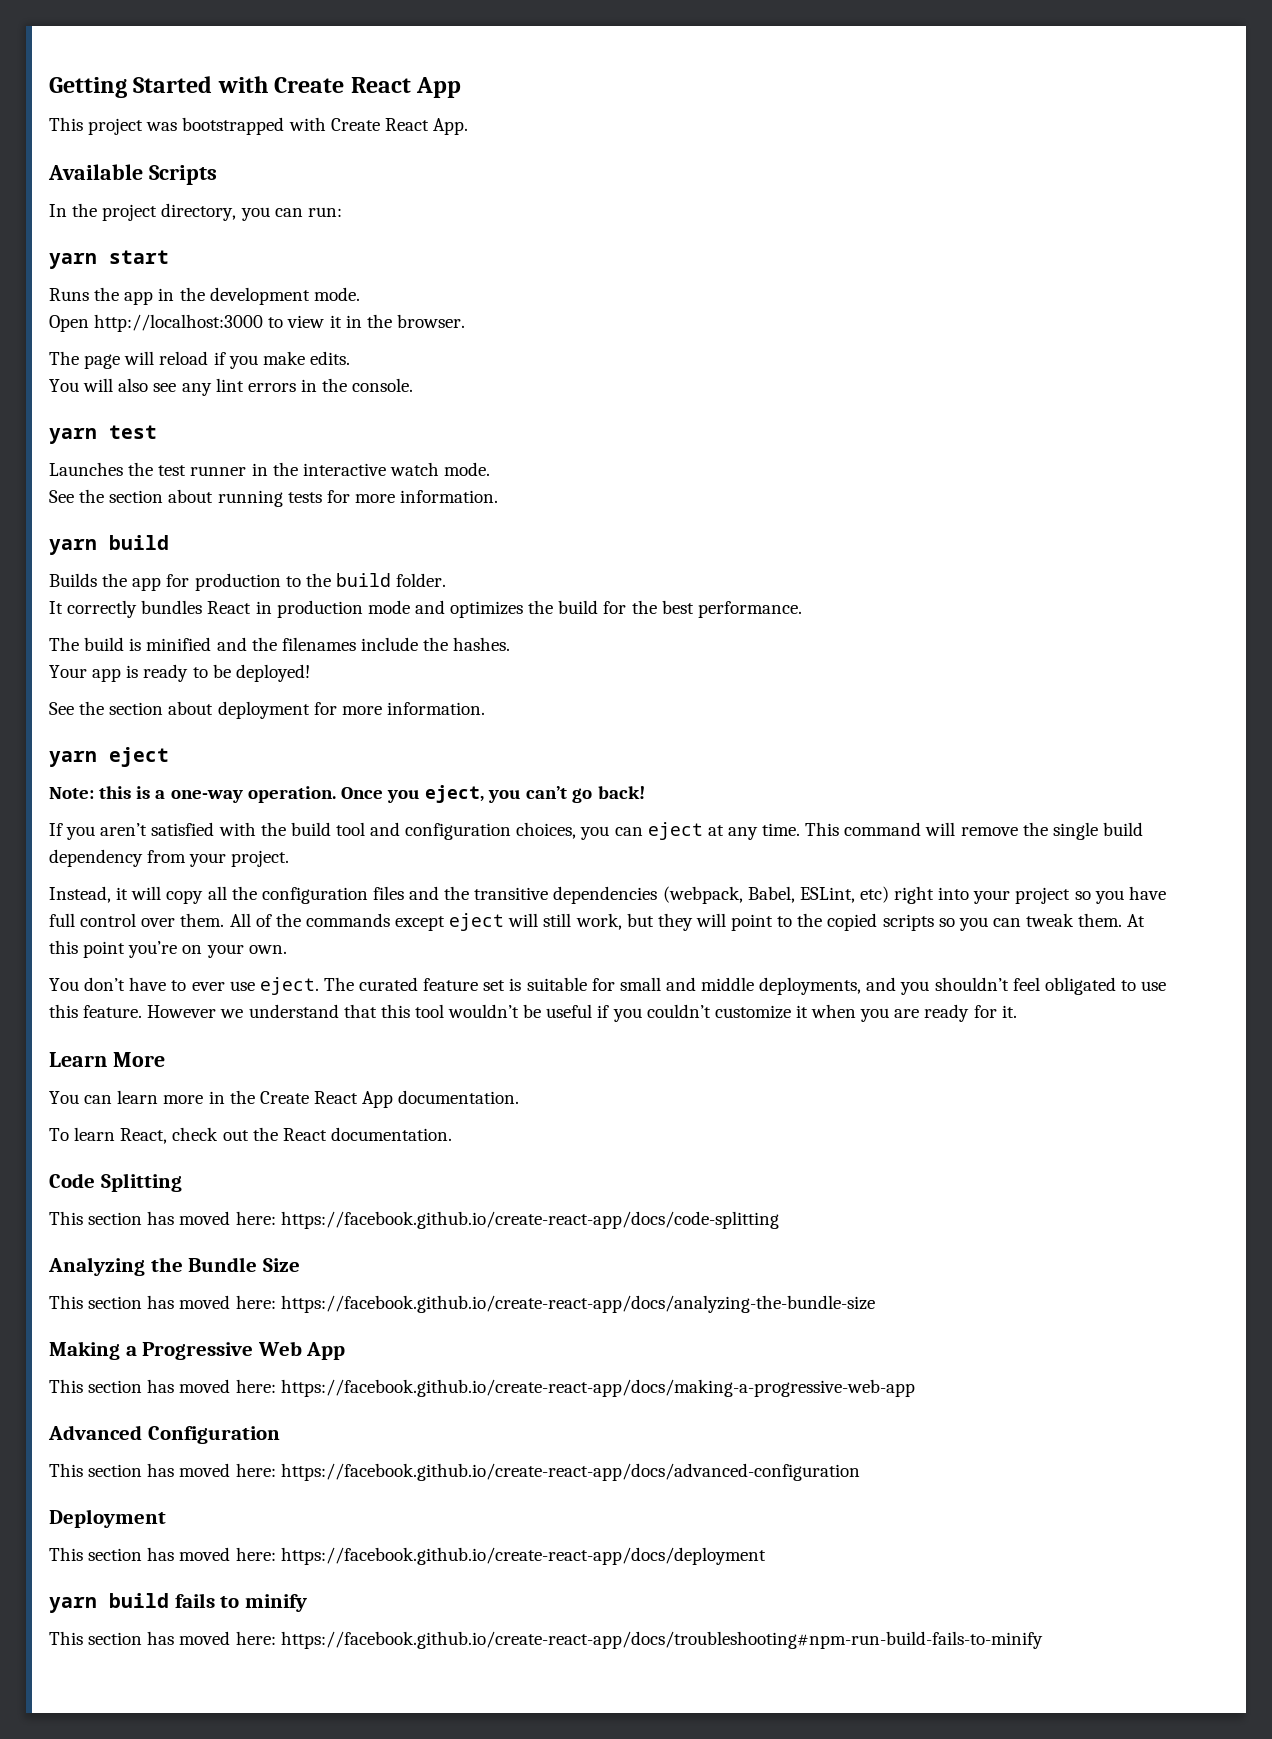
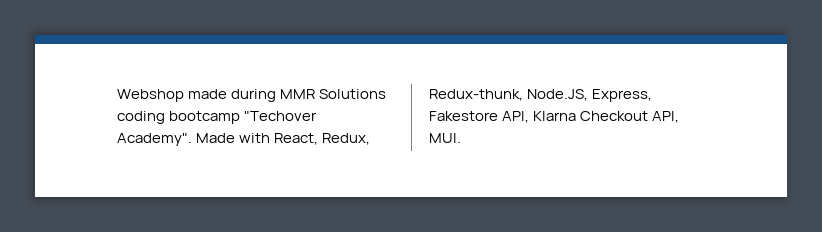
[49,76,462,98] [49,117,468,135] [48,164,217,185] [49,203,342,221] [49,250,169,269] [49,287,360,305] [49,314,465,332] [49,351,350,369] [49,378,414,396] [49,425,157,444] [49,462,491,476] [49,489,499,507] [49,535,169,555] [49,573,447,591] [49,600,802,618] [49,637,511,651] [49,664,310,682] [49,701,485,719] [49,747,169,767] [49,785,645,803] [49,822,1143,840] [49,849,290,867] [49,886,1166,904] [49,913,1146,931] [49,940,287,958] [49,977,1167,995] [49,1004,1017,1022] [49,1052,165,1067] [49,1090,520,1108] [49,1127,452,1144] [49,1173,182,1192] [49,1211,779,1229] [48,1257,300,1276] [49,1295,875,1313] [49,1341,346,1360] [49,1379,915,1397] [48,1425,280,1444] [49,1463,860,1481] [49,1509,166,1528] [49,1547,766,1565] [49,1593,307,1613] [49,1631,1043,1649] Getting Started with Create React App // This project was bootstrapped with Create React App. // Available Scripts // In the project directory, you can run: // yarn start // Runs the app in the development mode. // Open http://localhost:3000 to view it in the browser. // The page will reload if you make edits. // You will also see any lint errors in the console. // yarn test // Launches the test runner in the interactive watch mode. // See the section about running tests for more information. // yarn build // Builds the app for production to the build folder. // It correctly bundles React in production mode and optimizes the build for the best performance. // The build is minified and the filenames include the hashes. // Your app is ready to be deployed! // See the section about deployment for more information. // yarn eject // Note: this is a one-way operation. Once you eject, you can’t go back! // If you aren’t satisfied with the build tool and configuration choices, you can eject at any time. This command will remove the single build dependency from your project. // Instead, it will copy all the configuration files and the transitive dependencies (webpack, Babel, ESLint, etc) right into your project so you have full control over them. All of the commands except eject will still work, but they will point to the copied scripts so you can tweak them. At this point you’re on your own. // You don’t have to ever use eject. The curated feature set is suitable for small and middle deployments, and you shouldn’t feel obligated to use this feature. However we understand that this tool wouldn’t be useful if you couldn’t customize it when you are ready for it. // Learn More // You can learn more in the Create React App documentation. // To learn React, check out the React documentation. // Code Splitting // This section has moved here: https://facebook.github.io/create-react-app/docs/code-splitting // Analyzing the Bundle Size // This section has moved here: https://facebook.github.io/create-react-app/docs/analyzing-the-bundle-size // Making a Progressive Web App // This section has moved here: https://facebook.github.io/create-react-app/docs/making-a-progressive-web-app // Advanced Configuration // This section has moved here: https://facebook.github.io/create-react-app/docs/advanced-configuration // Deployment // This section has moved here: https://facebook.github.io/create-react-app/docs/deployment // yarn build fails to minify // This section has moved here: https://facebook.github.io/create-react-app/docs/troubleshooting#npm-run-build-fails-to-minify -> [117,89,387,102] [117,111,318,124] [117,133,371,146] [429,89,653,102] [429,111,680,123] [429,133,461,143] Webshop made during MMR Solutions coding bootcamp "Techover Academy". Made with React, Redux, Redux-thunk, Node.JS, Express, Fakestore API, Klarna Checkout API, MUI.

